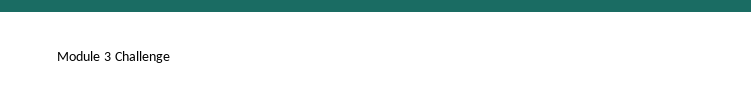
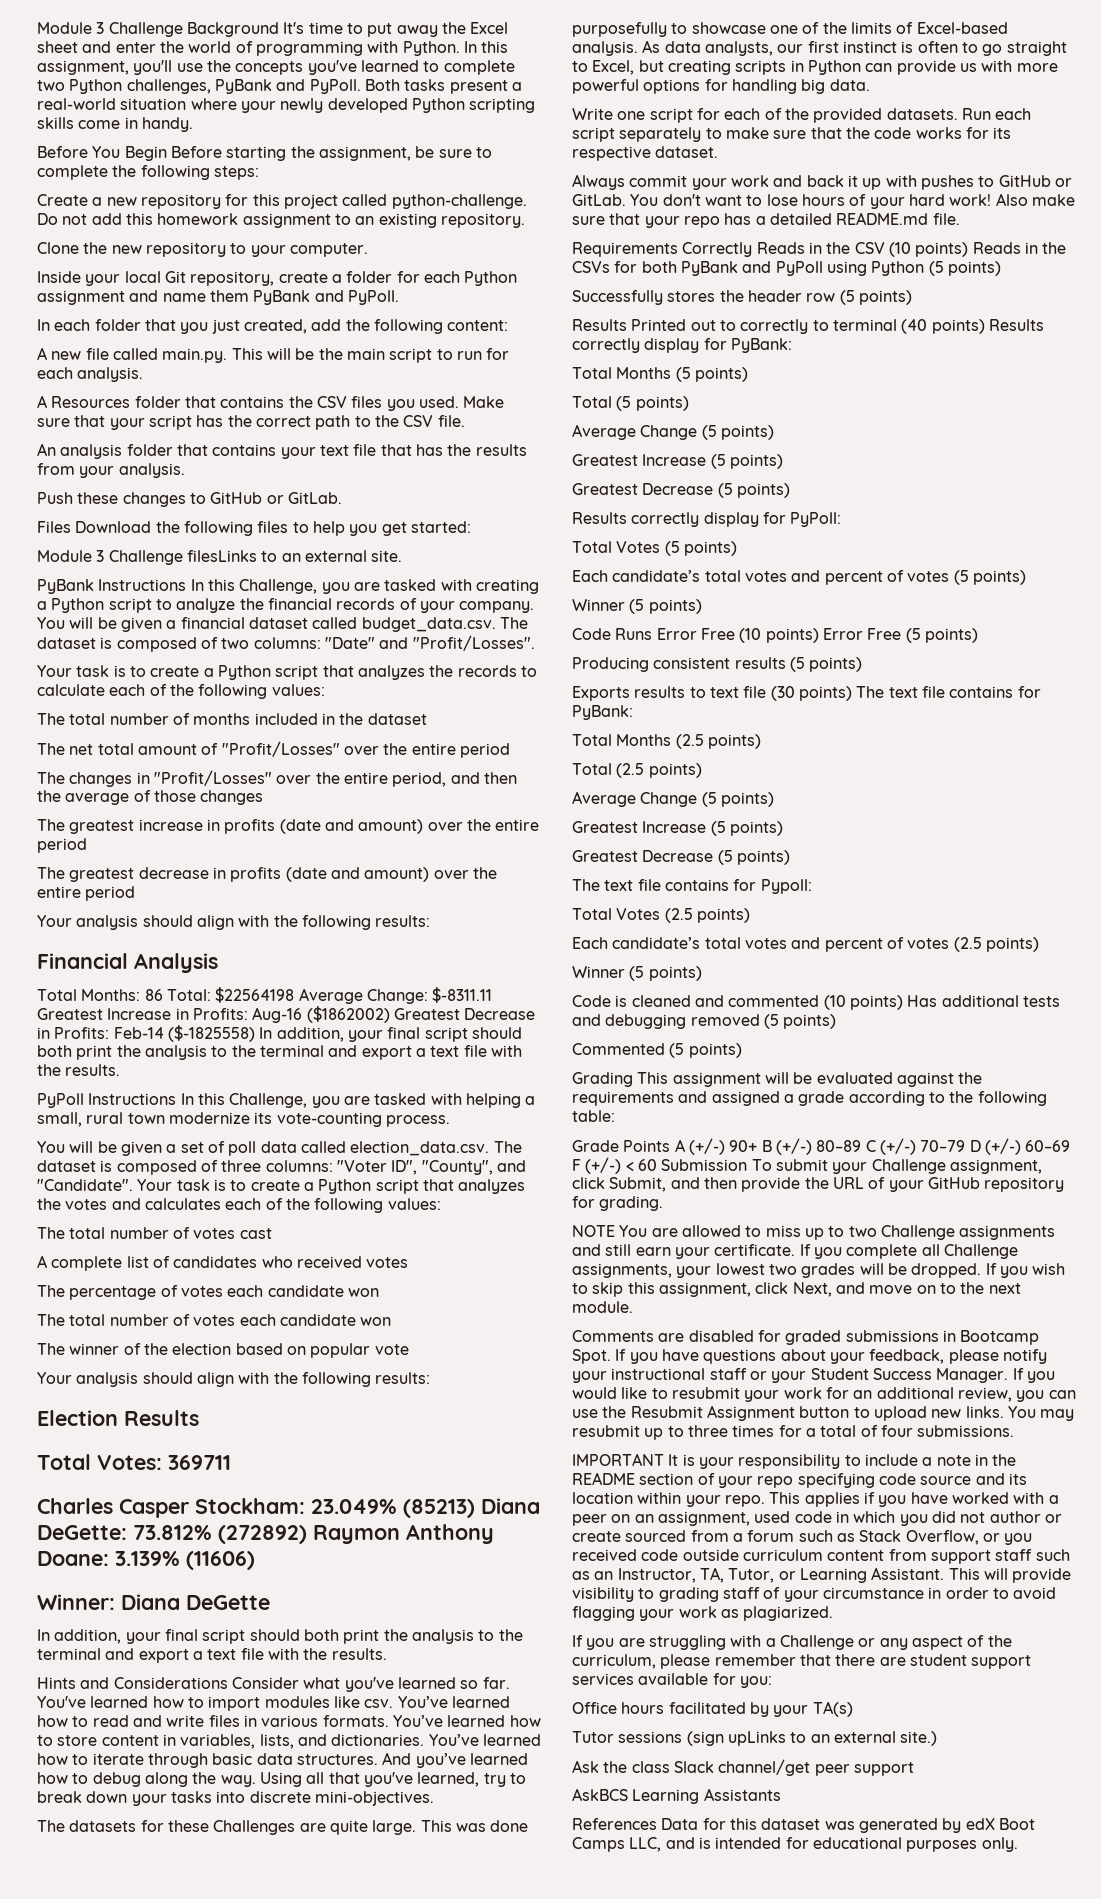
[57,51,170,63] Module 3 Challenge -> [37,22,509,37] [37,41,509,56] [37,60,515,75] [37,79,522,94] [37,98,536,113] [37,117,193,132] [37,146,492,161] [37,165,259,180] [37,194,527,209] [37,213,525,228] [37,242,368,257] [37,271,518,286] [37,290,399,305] [37,319,509,334] [37,347,510,363] [37,367,144,382] [37,395,505,411] [37,415,465,430] [37,443,527,459] [37,463,185,478] [37,492,342,507] [37,521,471,536] [37,550,403,565] [37,579,539,594] [37,598,535,613] [37,617,528,632] [37,635,535,652] [37,665,537,680] [37,684,325,699] [37,713,427,725] [37,741,510,758] [37,770,517,787] [37,790,264,805] [37,819,540,834] [37,838,87,853] [37,867,497,882] [37,886,136,901] [37,915,431,930] [37,953,218,973] [37,987,493,1004] [37,1006,536,1023] [37,1025,522,1042] [37,1045,522,1060] [37,1064,121,1076] [37,1093,536,1108] [37,1112,450,1127] [37,1141,522,1156] [37,1160,526,1175] [37,1179,526,1194] [37,1198,441,1213] [37,1227,272,1239] [37,1255,409,1271] [37,1285,379,1300] [37,1314,392,1326] [37,1343,409,1358] [37,1372,431,1387] [37,1410,199,1426] [37,1454,231,1470] [37,1498,540,1518] [37,1524,494,1544] [37,1551,255,1570] [37,1594,270,1610] [37,1629,523,1644] [37,1648,387,1663] [37,1677,510,1692] [37,1696,510,1711] [37,1715,541,1727] [37,1734,541,1749] [37,1752,528,1768] [37,1772,526,1787] [37,1791,434,1806] [37,1820,529,1835] [572,22,1008,37] [572,40,1067,56] [572,60,1058,75] [572,79,870,94] [572,108,1032,123] [572,127,1012,142] [572,146,719,161] [572,174,1072,190] [572,193,1075,209] [572,212,960,228] [572,242,1067,257] [572,261,1001,276] [572,290,912,305] [572,319,1044,334] [572,338,792,353] [572,367,748,382] [572,396,689,411] [572,424,774,440] [572,454,783,469] [572,483,790,498] [572,512,842,527] [572,541,737,556] [572,570,1026,585] [572,599,702,614] [572,628,978,643] [572,657,863,672] [572,686,1041,701] [572,705,633,720] [572,734,761,749] [572,763,702,778] [572,791,774,807] [572,821,783,836] [572,850,790,865] [572,879,812,894] [572,908,750,923] [572,937,1039,952] [572,966,702,981] [572,995,1060,1010] [572,1014,837,1029] [572,1043,742,1058] [572,1072,983,1087] [572,1091,1047,1106] [572,1110,615,1122] [572,1138,1071,1155] [572,1157,1042,1174] [572,1177,1065,1192] [572,1196,664,1211] [572,1225,1056,1240] [572,1244,1018,1259] [572,1263,1066,1278] [572,1282,1021,1297] [572,1301,633,1313] [572,1330,1040,1345] [572,1349,1047,1364] [572,1368,1055,1383] [572,1387,1076,1402] [572,1405,1075,1421] [572,1425,1015,1440] [572,1453,1017,1469] [572,1472,1027,1488] [572,1492,1059,1507] [572,1511,1062,1526] [572,1530,1033,1545] [572,1549,1070,1564] [572,1567,1072,1583] [572,1587,1057,1602] [572,1606,834,1621] [572,1635,1012,1650] [572,1654,1032,1669] [572,1673,772,1688] [572,1701,853,1717] [572,1731,938,1746] [572,1759,914,1776] [572,1788,781,1804] [572,1818,1035,1833] [572,1837,1018,1852] Module 3 Challenge Background It's time to put away the Excel sheet and enter the world of programming with Python. In this assignment, you'll use the concepts you've learned to complete two Python challenges, PyBank and PyPoll. Both tasks present a real-world situation where your newly developed Python scripting skills come in handy. // Before You Begin Before starting the assignment, be sure to complete the following steps: // Create a new repository for this project called python-challenge. Do not add this homework assignment to an existing repository. // Clone the new repository to your computer. // Inside your local Git repository, create a folder for each Python assignment and name them PyBank and PyPoll. // In each folder that you just created, add the following content: // A new file called main.py. This will be the main script to run for each analysis. // A Resources folder that contains the CSV files you used. Make sure that your script has the correct path to the CSV file. // An analysis folder that contains your text file that has the results from your analysis. // Push these changes to GitHub or GitLab. // Files Download the following files to help you get started: // Module 3 Challenge filesLinks to an external site. // PyBank Instructions In this Challenge, you are tasked with creating a Python script to analyze the financial records of your company. You will be given a financial dataset called budget_data.csv. The dataset is composed of two columns: "Date" and "Profit/Losses". // Your task is to create a Python script that analyzes the records to calculate each of the following values: // The total number of months included in the dataset // The net total amount of "Profit/Losses" over the entire period // The changes in "Profit/Losses" over the entire period, and then the average of those changes // The greatest increase in profits (date and amount) over the entire period // The greatest decrease in profits (date and amount) over the entire period // Your analysis should align with the following results: // Financial Analysis // Total Months: 86 Total: $22564198 Average Change: $-8311.11 Greatest Increase in Profits: Aug-16 ($1862002) Greatest Decrease in Profits: Feb-14 ($-1825558) In addition, your final script should both print the analysis to the terminal and export a text file with the results. // PyPoll Instructions In this Challenge, you are tasked with helping a small, rural town modernize its vote-counting process. // You will be given a set of poll data called election_data.csv. The dataset is composed of three columns: "Voter ID", "County", and "Candidate". Your task is to create a Python script that analyzes the votes and calculates each of the following values: // The total number of votes cast // A complete list of candidates who received votes // The percentage of votes each candidate won // The total number of votes each candidate won // The winner of the election based on popular vote // Your analysis should align with the following results: // Election Results // Total Votes: 369711 // Charles Casper Stockham: 23.049% (85213) Diana DeGette: 73.812% (272892) Raymon Anthony Doane: 3.139% (11606) // Winner: Diana DeGette // In addition, your final script should both print the analysis to the terminal and export a text file with the results. // Hints and Considerations Consider what you've learned so far. You've learned how to import modules like csv. You’ve learned how to read and write files in various formats. You’ve learned how to store content in variables, lists, and dictionaries. You’ve learned how to iterate through basic data structures. And you’ve learned how to debug along the way. Using all that you've learned, try to break down your tasks into discrete mini-objectives. // The datasets for these Challenges are quite large. This was done purposefully to showcase one of the limits of Excel-based analysis. As data analysts, our first instinct is often to go straight to Excel, but creating scripts in Python can provide us with more powerful options for handling big data. // Write one script for each of the provided datasets. Run each script separately to make sure that the code works for its respective dataset. // Always commit your work and back it up with pushes to GitHub or GitLab. You don't want to lose hours of your hard work! Also make sure that your repo has a detailed README.md file. // Requirements Correctly Reads in the CSV (10 points) Reads in the CSVs for both PyBank and PyPoll using Python (5 points) // Successfully stores the header row (5 points) // Results Printed out to correctly to terminal (40 points) Results correctly display for PyBank: // Total Months (5 points) // Total (5 points) // Average Change (5 points) // Greatest Increase (5 points) // Greatest Decrease (5 points) // Results correctly display for PyPoll: // Total Votes (5 points) // Each candidate’s total votes and percent of votes (5 points) // Winner (5 points) // Code Runs Error Free (10 points) Error Free (5 points) // Producing consistent results (5 points) // Exports results to text file (30 points) The text file contains for PyBank: // Total Months (2.5 points) // Total (2.5 points) // Average Change (5 points) // Greatest Increase (5 points) // Greatest Decrease (5 points) // The text file contains for Pypoll: // Total Votes (2.5 points) // Each candidate’s total votes and percent of votes (2.5 points) // Winner (5 points) // Code is cleaned and commented (10 points) Has additional tests and debugging removed (5 points) // Commented (5 points) // Grading This assignment will be evaluated against the requirements and assigned a grade according to the following table: // Grade Points A (+/-) 90+ B (+/-) 80–89 C (+/-) 70–79 D (+/-) 60–69 F (+/-) < 60 Submission To submit your Challenge assignment, click Submit, and then provide the URL of your GitHub repository for grading. // NOTE You are allowed to miss up to two Challenge assignments and still earn your certificate. If you complete all Challenge assignments, your lowest two grades will be dropped. If you wish to skip this assignment, click Next, and move on to the next module. // Comments are disabled for graded submissions in Bootcamp Spot. If you have questions about your feedback, please notify your instructional staff or your Student Success Manager. If you would like to resubmit your work for an additional review, you can use the Resubmit Assignment button to upload new links. You may resubmit up to three times for a total of four submissions. // IMPORTANT It is your responsibility to include a note in the README section of your repo specifying code source and its location within your repo. This applies if you have worked with a peer on an assignment, used code in which you did not author or create sourced from a forum such as Stack Overflow, or you received code outside curriculum content from support staff such as an Instructor, TA, Tutor, or Learning Assistant. This will provide visibility to grading staff of your circumstance in order to avoid flagging your work as plagiarized. // If you are struggling with a Challenge or any aspect of the curriculum, please remember that there are student support services available for you: // Office hours facilitated by your TA(s) // Tutor sessions (sign upLinks to an external site.) // Ask the class Slack channel/get peer support // AskBCS Learning Assistants // References Data for this dataset was generated by edX Boot Camps LLC, and is intended for educational purposes only.

